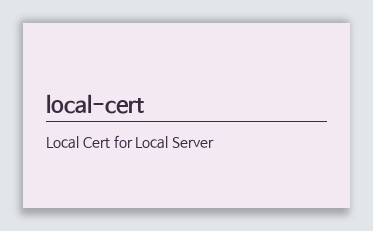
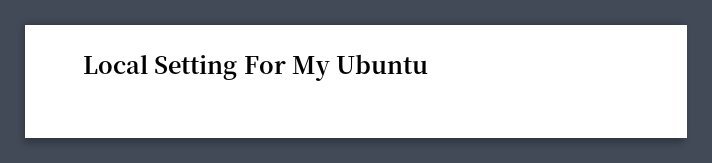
[46,94,144,114] [46,135,215,149] local-cert // Local Cert for Local Server -> [83,54,429,81] Local Setting For My Ubuntu

